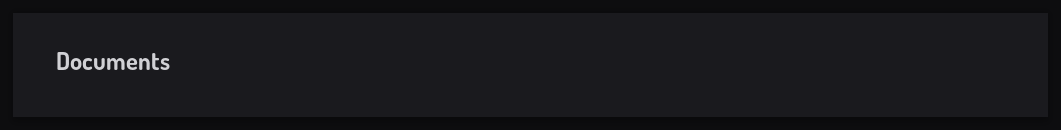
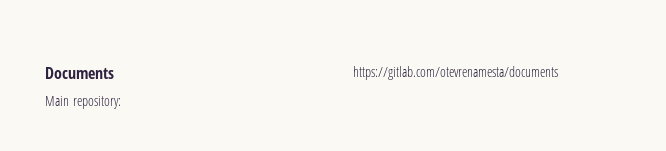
(170, 61) none -> [45,96,121,109] [353,66,558,80] // Main repository: https://gitlab.com/otevrenamesta/documents

